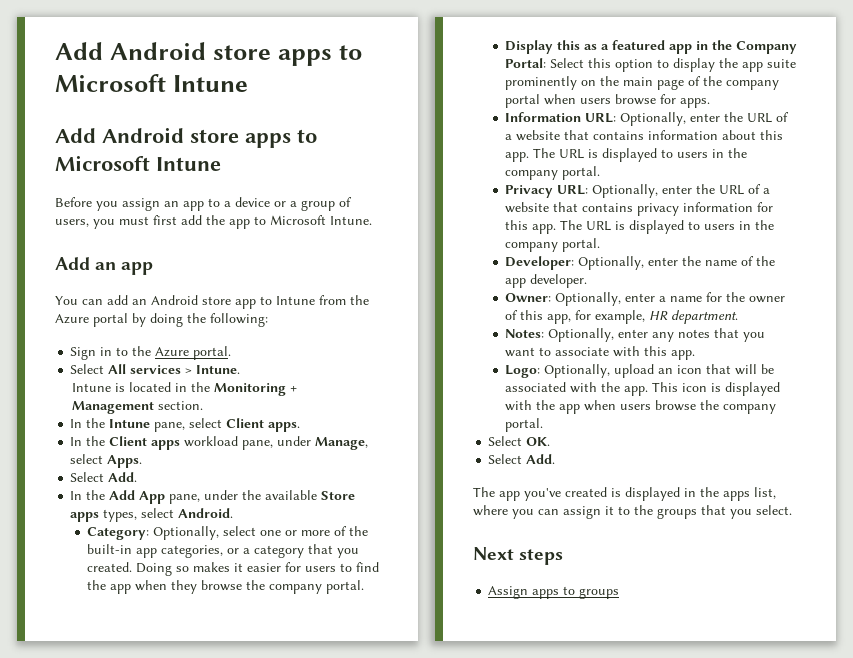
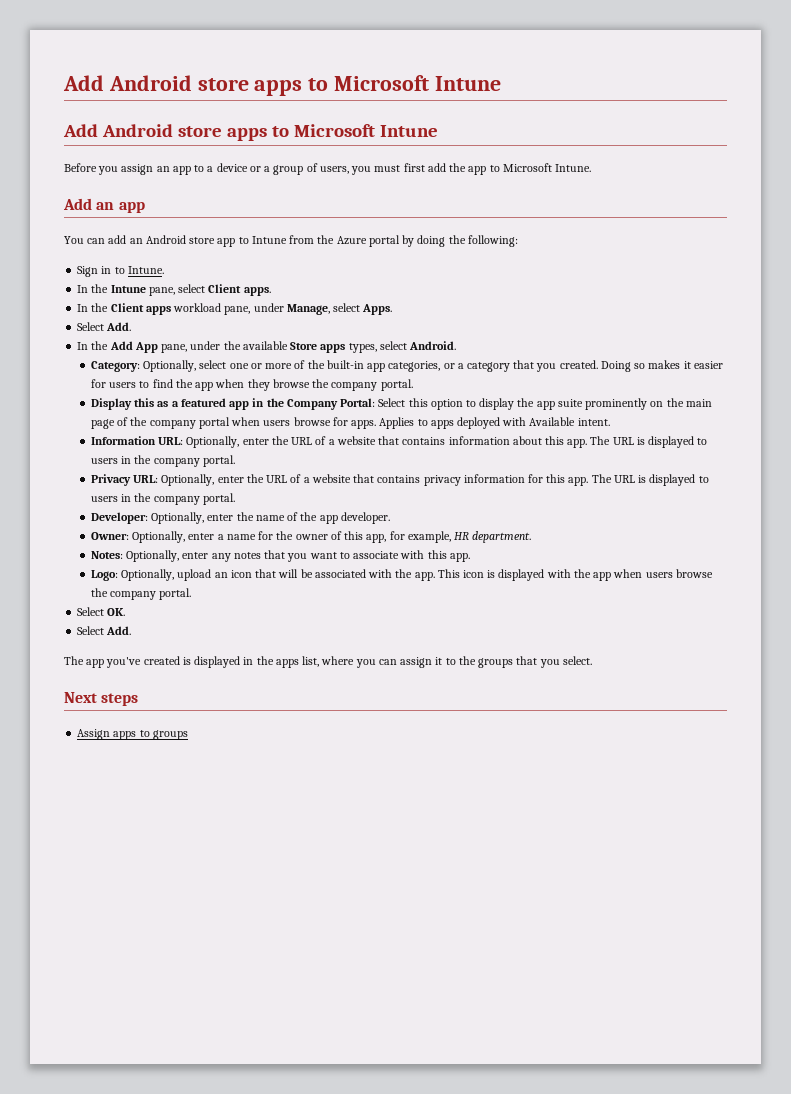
[132,346,232,360] [70,364,241,374] [71,382,297,396] [71,401,203,414] the Azure portal. // Select All services > Intune. // Intune is located in the Monitoring + Management section. -> [127,266,164,274] Intune.
(711, 103) none -> [379,417,610,429] Applies to apps deployed with Available intent.

